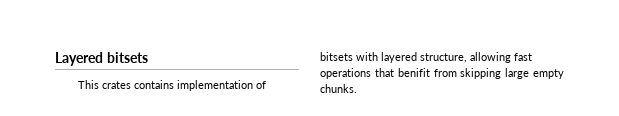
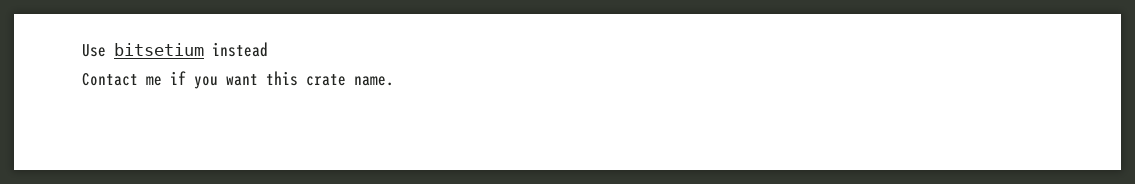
[55,52,148,66] [78,80,267,91] [320,52,532,63] [320,68,564,79] [320,84,357,93] Layered bitsets // This crates contains implementation of bitsets with layered structure, allowing fast operations that benifit from skipping large empty chunks. -> [82,42,268,57] [82,71,394,89] Use bitsetium instead // Contact me if you want this crate name.

